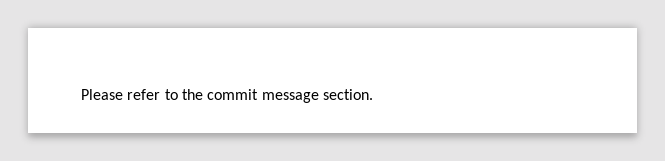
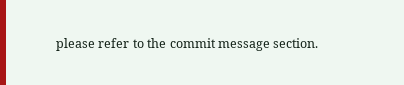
[81,89,123,100] Please -> [56,38,95,51] please

